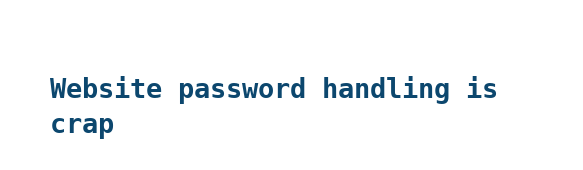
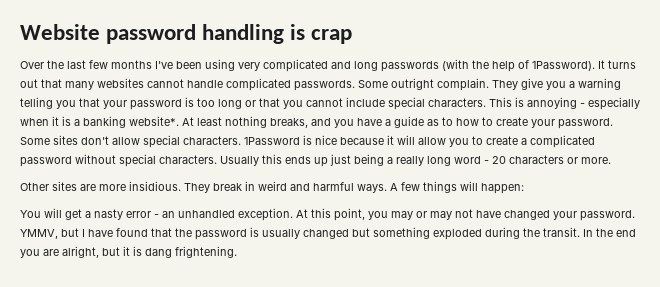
(114, 128) none -> [20,59,636,72] [20,78,621,91] [20,97,640,110] [20,116,613,129] [20,135,595,148] [20,154,611,167] [20,181,524,194] [20,208,635,221] [20,227,636,240] [20,246,237,258] // Over the last few months I've been using very complicated and long passwords (with the help of 1Password). It turns out that many websites cannot handle complicated passwords. Some outright complain. They give you a warning telling you that your password is too long or that you cannot include special characters. This is annoying - especially when it is a banking website*. At least nothing breaks, and you have a guide as to how to create your password. Some sites don't allow special characters. 1Password is nice because it will allow you to create a complicated password without special characters. Usually this ends up just being a really long word - 20 characters or more. // Other sites are more insidious. They break in weird and harmful ways. A few things will happen: // You will get a nasty error - an unhandled exception. At this point, you may or may not have changed your password. YMMV, but I have found that the password is usually changed but something exploded during the transit. In the end you are alright, but it is dang frightening.

